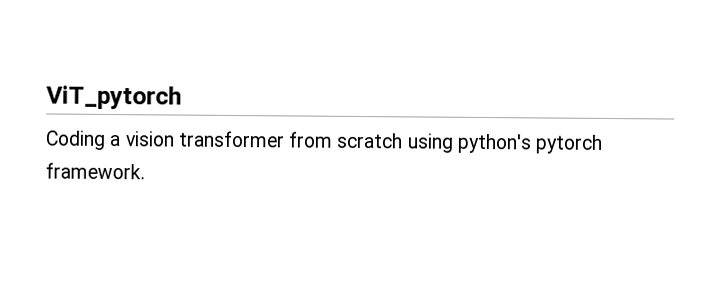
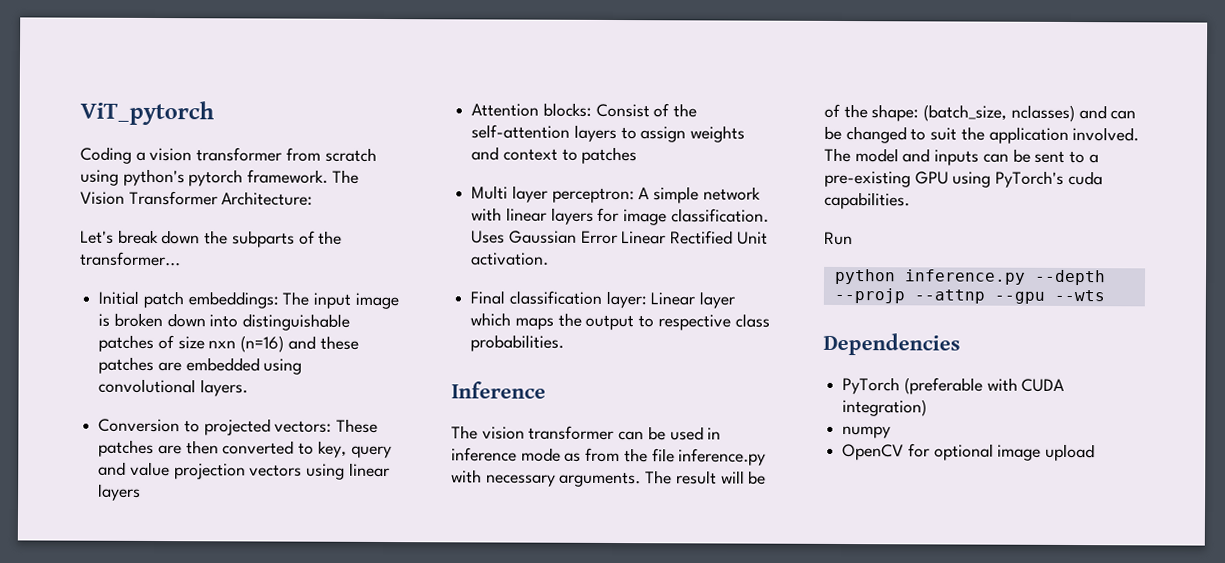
(145, 171) none -> [331,169,359,184] [80,190,314,206] [80,229,343,248] [80,251,181,267] [98,290,399,310] [98,312,351,331] [98,334,359,353] [98,356,303,375] [98,378,248,397] [98,418,379,436] [98,439,392,459] [98,461,390,480] [98,483,142,501] [471,102,698,118] [471,124,746,143] [471,146,638,165] [471,185,761,204] [471,207,769,226] [471,230,768,245] [471,252,550,266] [470,290,736,309] [470,312,770,331] [470,334,565,352] [451,381,546,399] [451,425,722,441] [451,447,767,466] [451,469,767,488] [824,103,1137,123] [824,125,1140,144] [824,147,1099,166] [824,170,1103,188] [824,191,910,210] [824,231,853,246] [833,268,1106,286] [833,287,1105,304] [823,332,960,356] [842,377,1066,395] [842,399,928,417] [842,426,892,439] [842,443,1096,462] The Vision Transformer Architecture: // Let's break down the subparts of the transformer... // Initial patch embeddings: The input image is broken down into distinguishable patches of size nxn (n=16) and these patches are embedded using convolutional layers. // Conversion to projected vectors: These patches are then converted to key, query and value projection vectors using linear layers // Attention blocks: Consist of the self-attention layers to assign weights and context to patches // Multi layer perceptron: A simple network with linear layers for image classification. Uses Gaussian Error Linear Rectified Unit activation. // Final classification layer: Linear layer which maps the output to respective class probabilities. // Inference // The vision transformer can be used in inference mode as from the file inference.py with necessary arguments. The result will be of the shape: (batch_size, nclasses) and can be changed to suit the application involved. The model and inputs can be sent to a pre-existing GPU using PyTorch's cuda capabilities. // Run // python inference.py --depth --projp --attnp --gpu --wts // Dependencies // PyTorch (preferable with CUDA integration) // numpy // OpenCV for optional image upload

